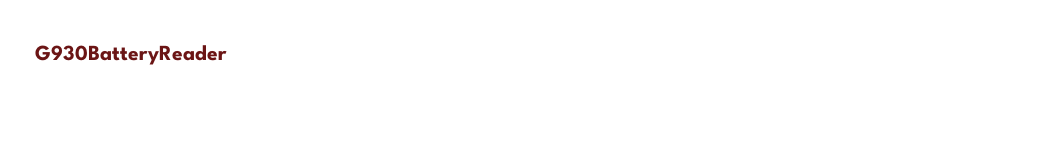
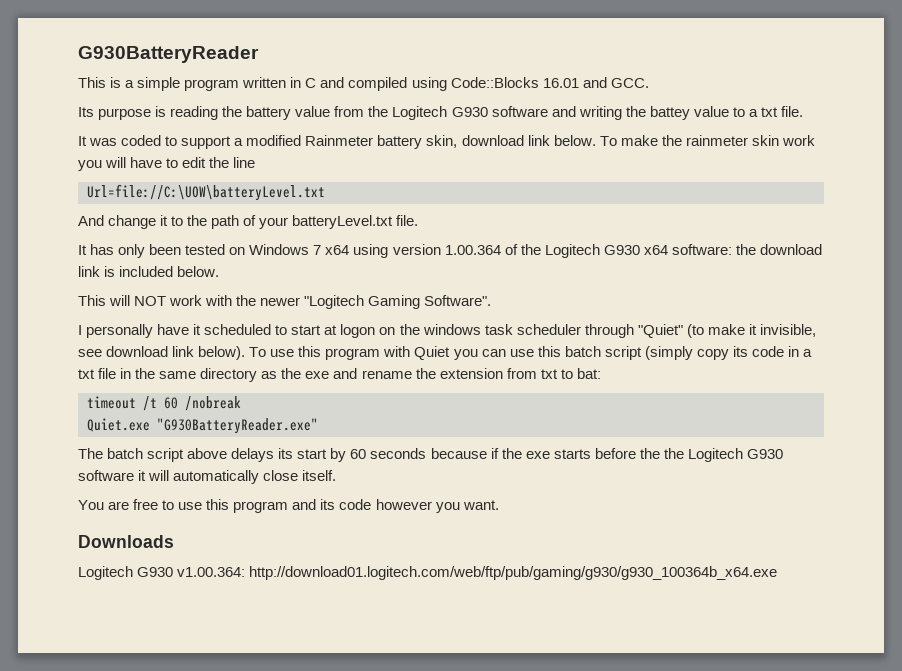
(227, 55) none -> [78,77,649,91] [78,106,803,120] [78,135,815,149] [78,157,256,171] [87,184,325,201] [78,215,419,229] [78,244,822,258] [78,266,220,277] [78,295,492,309] [78,324,816,338] [78,346,813,360] [78,368,601,382] [87,396,241,411] [87,418,318,434] [78,448,783,462] [78,470,337,484] [78,499,499,513] [78,535,174,548] [78,566,778,580] // This is a simple program written in C and compiled using Code::Blocks 16.01 and GCC. // Its purpose is reading the battery value from the Logitech G930 software and writing the battey value to a txt file. // It was coded to support a modified Rainmeter battery skin, download link below. To make the rainmeter skin work you will have to edit the line // Url=file://C:\UOW\batteryLevel.txt // And change it to the path of your batteryLevel.txt file. // It has only been tested on Windows 7 x64 using version 1.00.364 of the Logitech G930 x64 software: the download link is included below. // This will NOT work with the newer "Logitech Gaming Software". // I personally have it scheduled to start at logon on the windows task scheduler through "Quiet" (to make it invisible, see download link below). To use this program with Quiet you can use this batch script (simply copy its code in a txt file in the same directory as the exe and rename the extension from txt to bat: // timeout /t 60 /nobreak // Quiet.exe "G930BatteryReader.exe" // The batch script above delays its start by 60 seconds because if the exe starts before the the Logitech G930 software it will automatically close itself. // You are free to use this program and its code however you want. // Downloads // Logitech G930 v1.00.364: http://download01.logitech.com/web/ftp/pub/gaming/g930/g930_100364b_x64.exe

